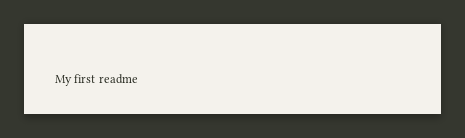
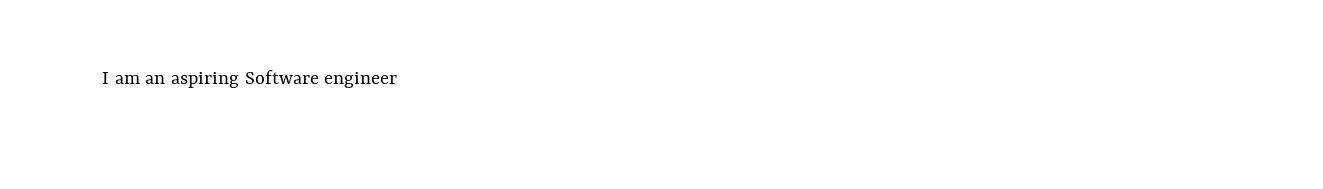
[55,74,138,86] My first readme -> [102,70,398,88] I am an aspiring Software engineer

